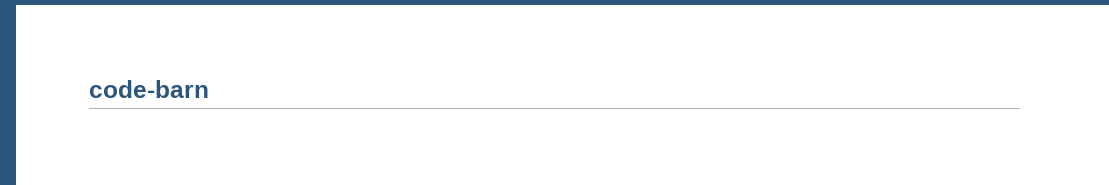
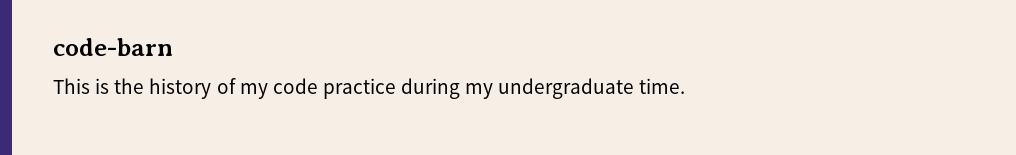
(209, 89) none -> [53,78,686,99] // This is the history of my code practice during my undergraduate time.

